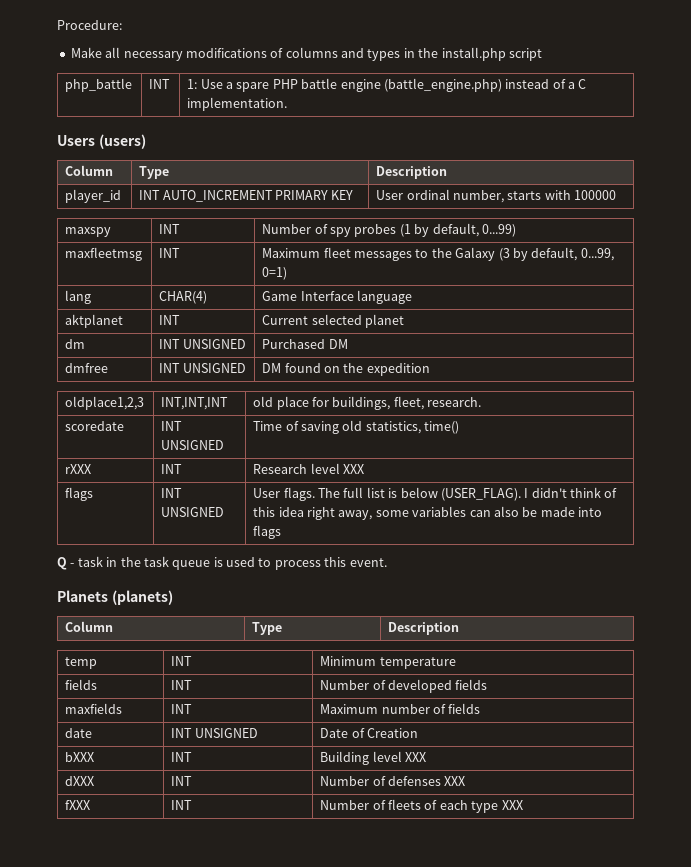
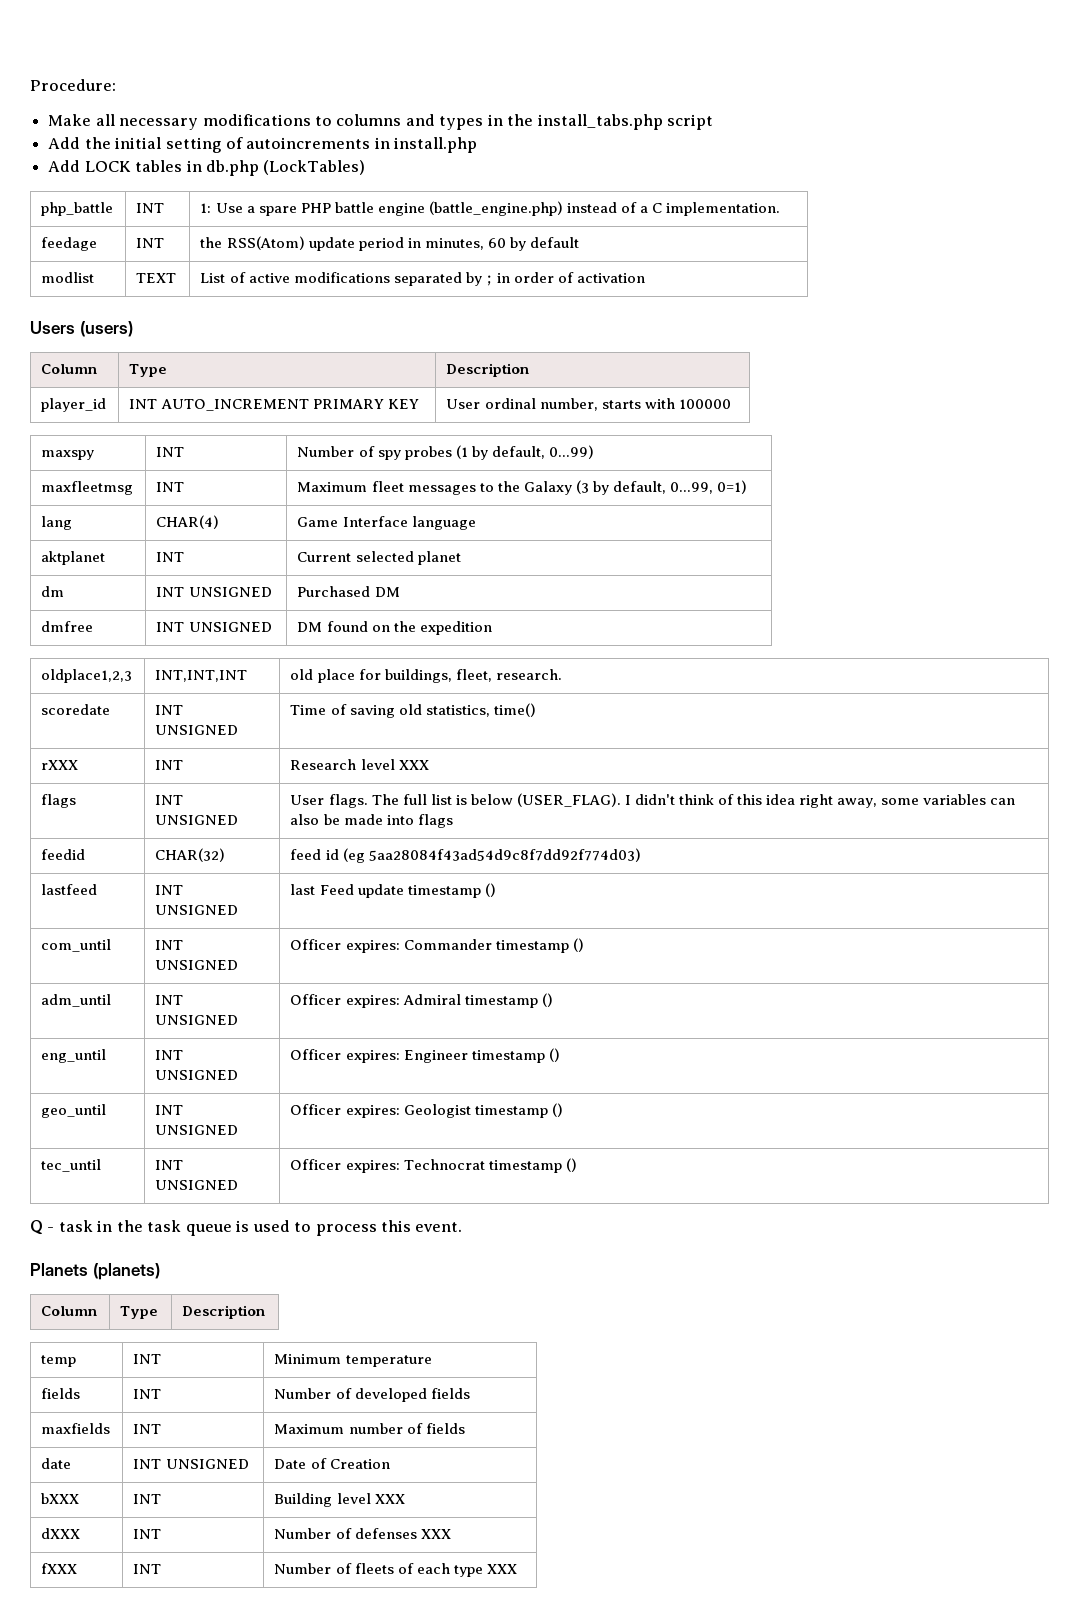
[270,48,284,58] of -> [314,116,332,126] to
[441,47,542,61] install.php script -> [537,114,714,130] [48,137,478,153] [48,160,366,176] install_tabs.php script // Add the initial setting of autoincrements in install.php // Add LOCK tables in db.php (LockTables)
(288, 104) none -> [41,237,98,251] [136,238,165,248] [200,236,579,251] [41,272,95,283] [136,273,177,283] [200,272,645,286] // feedage | INT | the RSS(Atom) update period in minutes, 60 by default // modlist | TEXT | List of active modifications separated by ; in order of activation
(282, 532) none -> [41,849,86,860] [155,848,226,862] [290,848,641,863] [41,884,98,895] [155,885,184,895] [155,905,239,915] [290,883,496,898] [41,939,112,952] [155,940,184,950] [155,960,239,970] [290,938,584,953] [41,994,112,1007] [155,995,184,1005] [155,1015,239,1025] [290,993,553,1008] [41,1049,107,1063] [155,1050,184,1060] [155,1070,239,1080] [290,1048,560,1063] [41,1104,107,1118] [155,1105,184,1115] [155,1125,239,1135] [290,1103,563,1118] [41,1159,102,1172] [155,1160,184,1170] [155,1180,239,1190] [290,1158,577,1173] // feedid | CHAR(32) | feed id (eg 5aa28084f43ad54d9c8f7dd92f774d03) // lastfeed | INT UNSIGNED | last Feed update timestamp () // com_until | INT UNSIGNED | Officer expires: Commander timestamp () // adm_until | INT UNSIGNED | Officer expires: Admiral timestamp () // eng_until | INT UNSIGNED | Officer expires: Engineer timestamp () // geo_until | INT UNSIGNED | Officer expires: Geologist timestamp () // tec_until | INT UNSIGNED | Officer expires: Technocrat timestamp ()

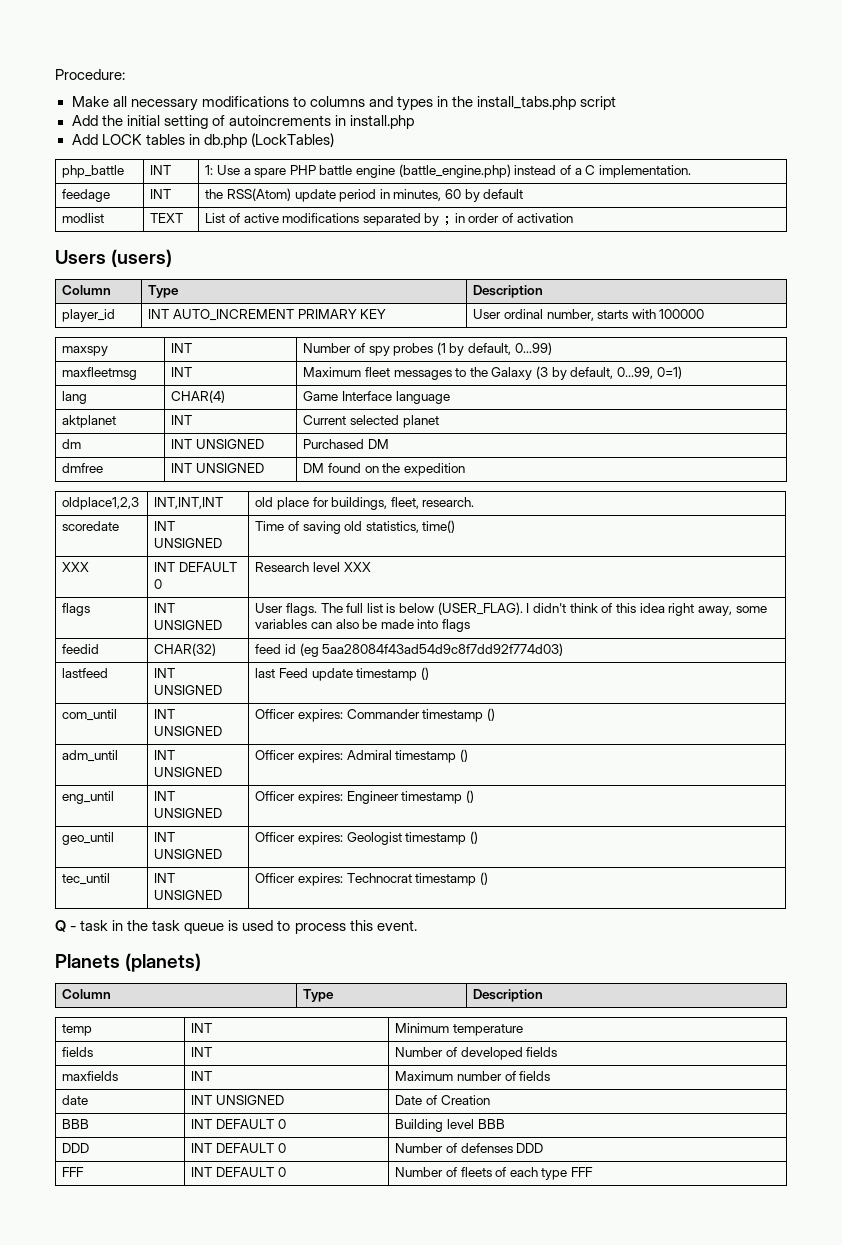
[41,760,79,770] [155,760,184,770] rXXX | INT -> [62,562,90,572] [154,562,237,572] [154,579,163,589] XXX | INT DEFAULT 0
[41,1493,80,1504] [133,1494,162,1504] bXXX | INT -> [62,1119,90,1129] [191,1119,286,1129] BBB | INT DEFAULT 0
[374,1494,405,1504] [41,1528,81,1539] [133,1529,162,1539] XXX // dXXX | INT -> [477,1119,505,1129] [62,1143,90,1153] [191,1143,286,1153] BBB // DDD | INT DEFAULT 0
[420,1529,451,1539] [41,1563,78,1574] [133,1564,162,1574] XXX // fXXX | INT -> [516,1143,544,1153] [62,1167,85,1177] [191,1167,286,1177] DDD // FFF | INT DEFAULT 0
[486,1564,517,1574] XXX -> [571,1167,594,1177] FFF

